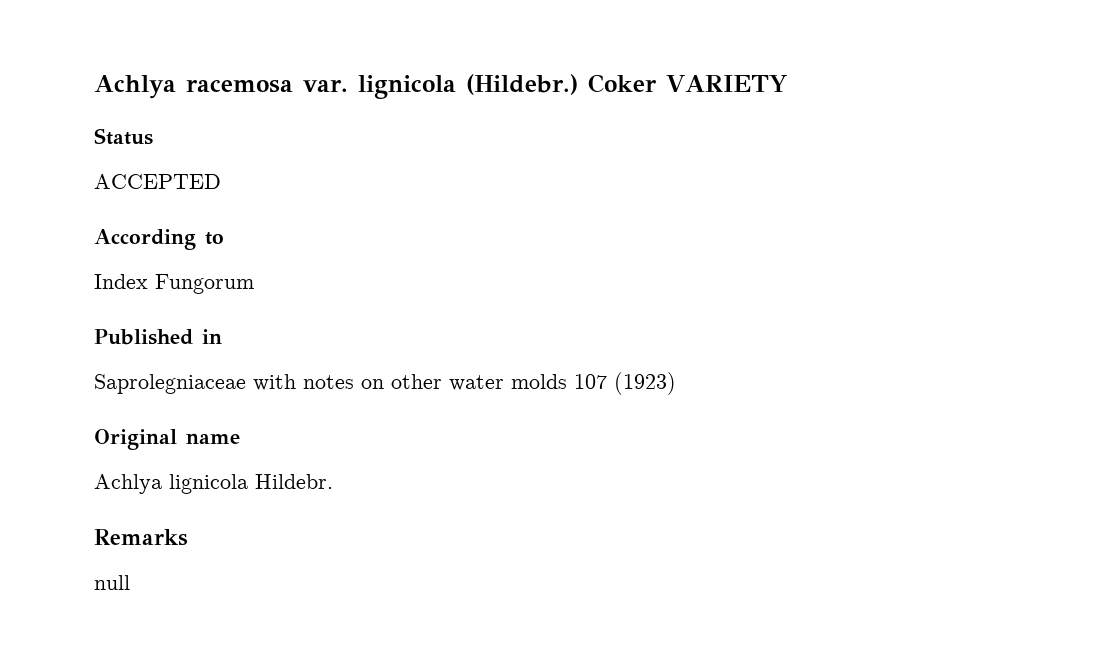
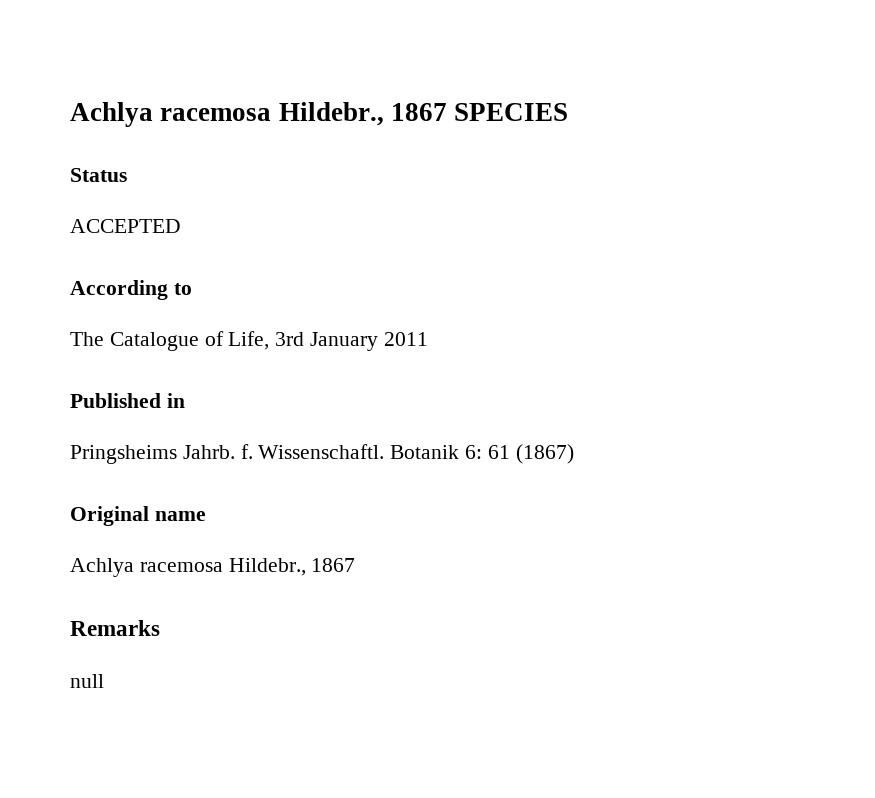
[94,74,787,99] Achlya racemosa var. lignicola (Hildebr.) Coker VARIETY -> [70,102,569,127] Achlya racemosa Hildebr., 1867 SPECIES
[94,274,254,294] [94,329,222,345] [94,372,676,395] Index Fungorum // Published in // Saprolegniaceae with notes on other water molds 107 (1923) -> [70,331,428,351] [70,393,185,408] [70,444,574,464] The Catalogue of Life, 3rd January 2011 // Published in // Pringsheims Jahrb. f. Wissenschaftl. Botanik 6: 61 (1867)
[169,474,333,494] lignicola Hildebr. -> [139,558,356,576] racemosa Hildebr., 1867

